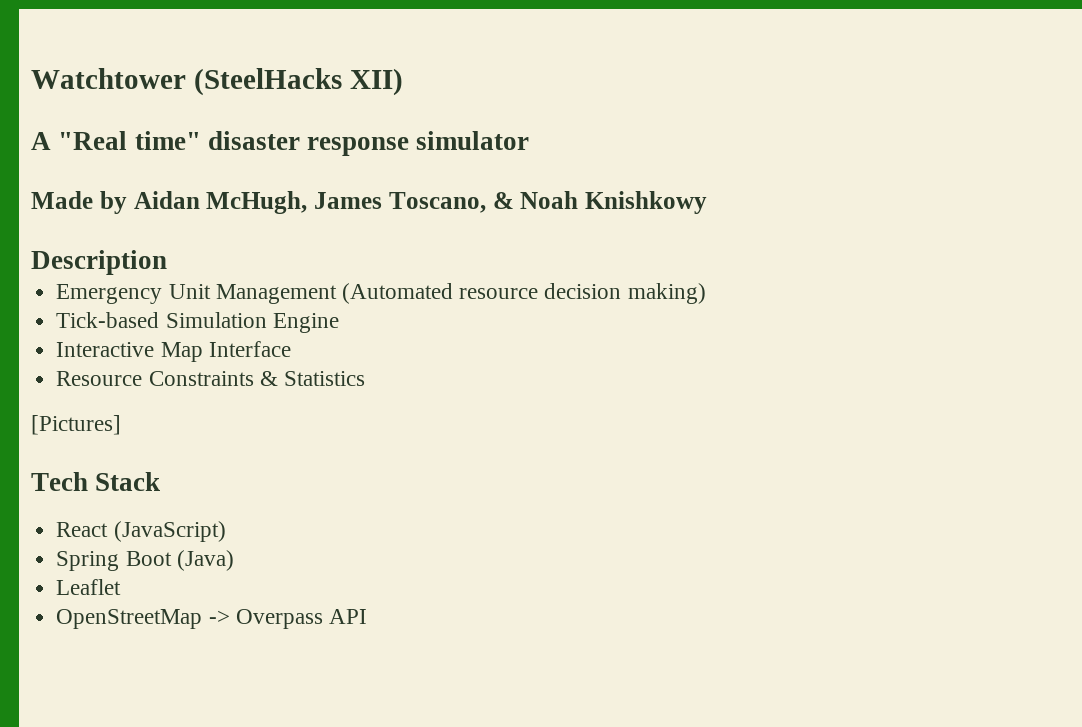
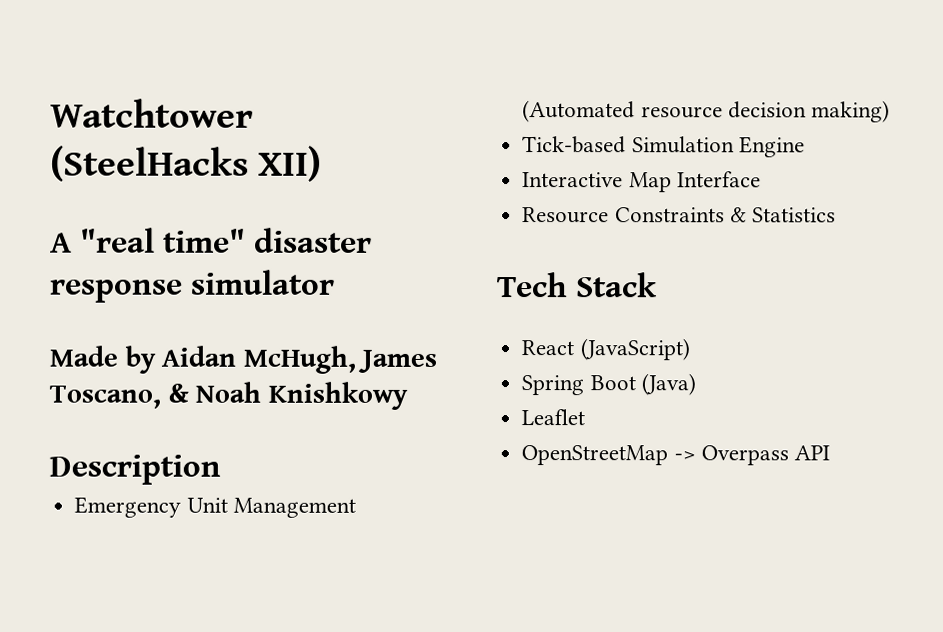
[58,131,128,150] "Real -> [80,227,155,253] "real
[31,415,121,435] // [Pictures] -> (836, 215) none

